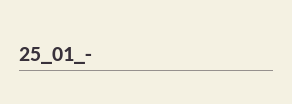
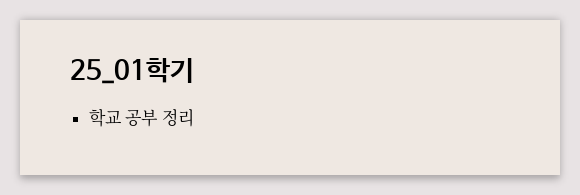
[19,47,92,64] 25_01_- -> [70,58,194,84] [88,108,194,127] 25_01학기 // 학교 공부 정리

